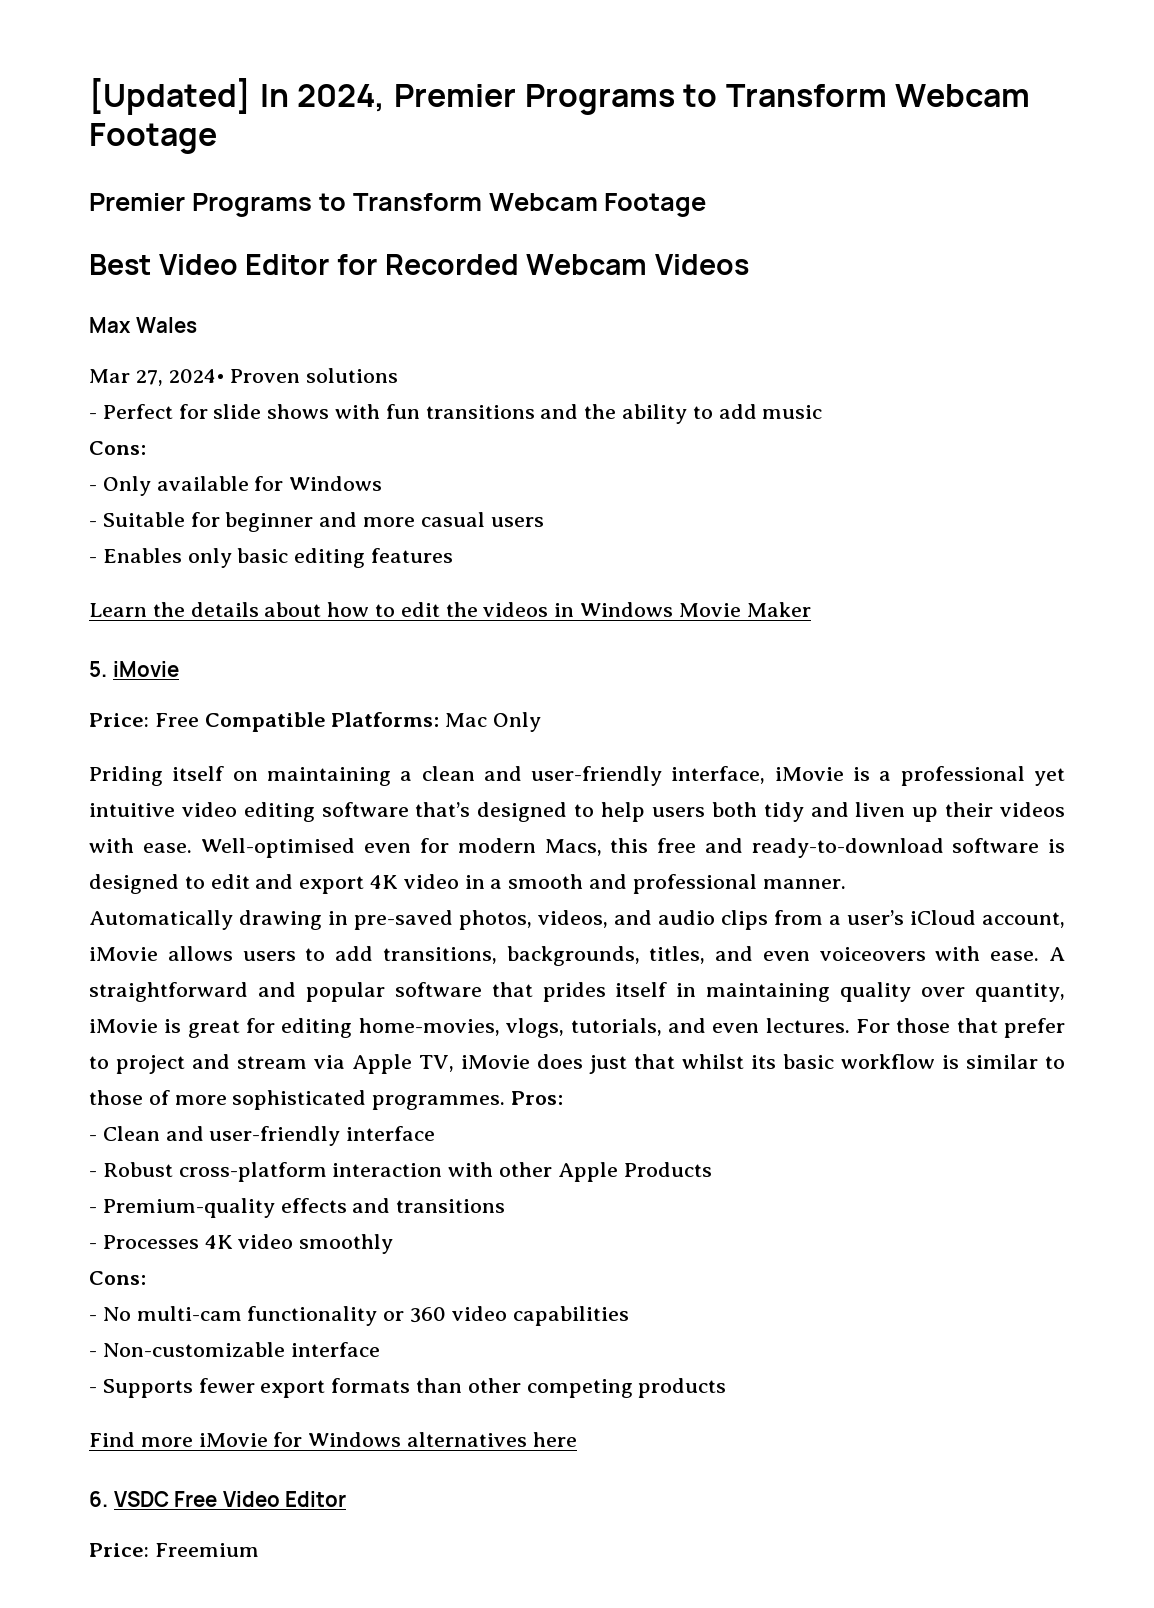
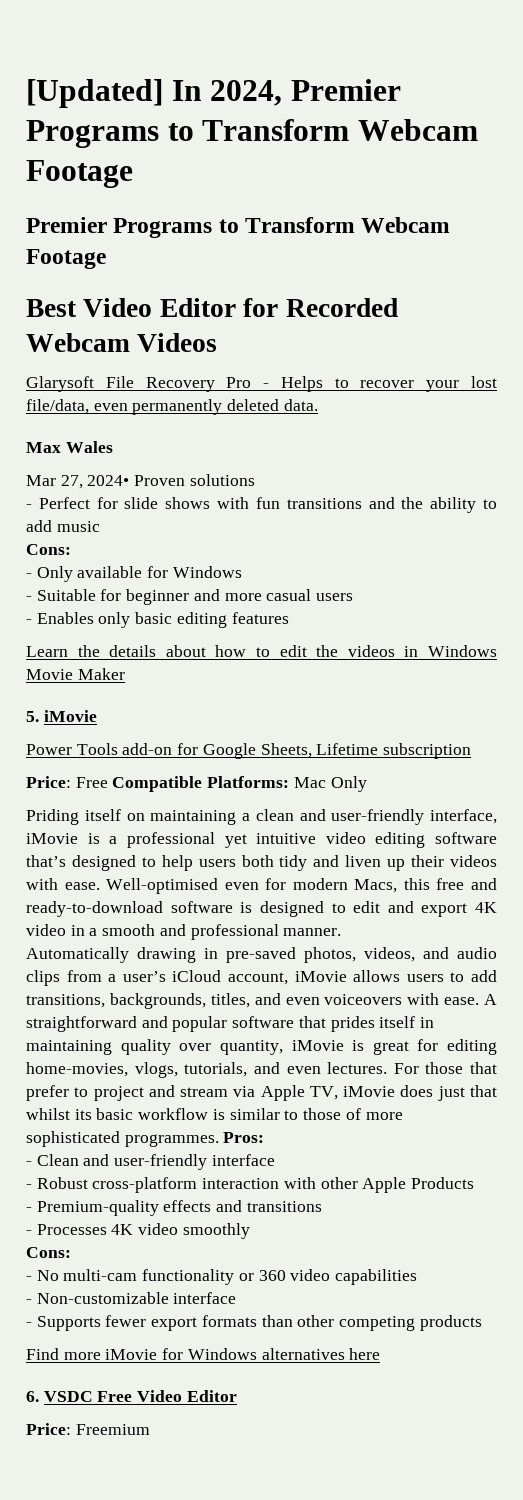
(750, 264) none -> [26,376,497,392] [26,399,318,415] // Glarysoft File Recovery Pro - Helps to recover your lost file/data, even permanently deleted data.
(179, 669) none -> [26,743,472,759] // Power Tools add-on for Google Sheets, Lifetime subscription

